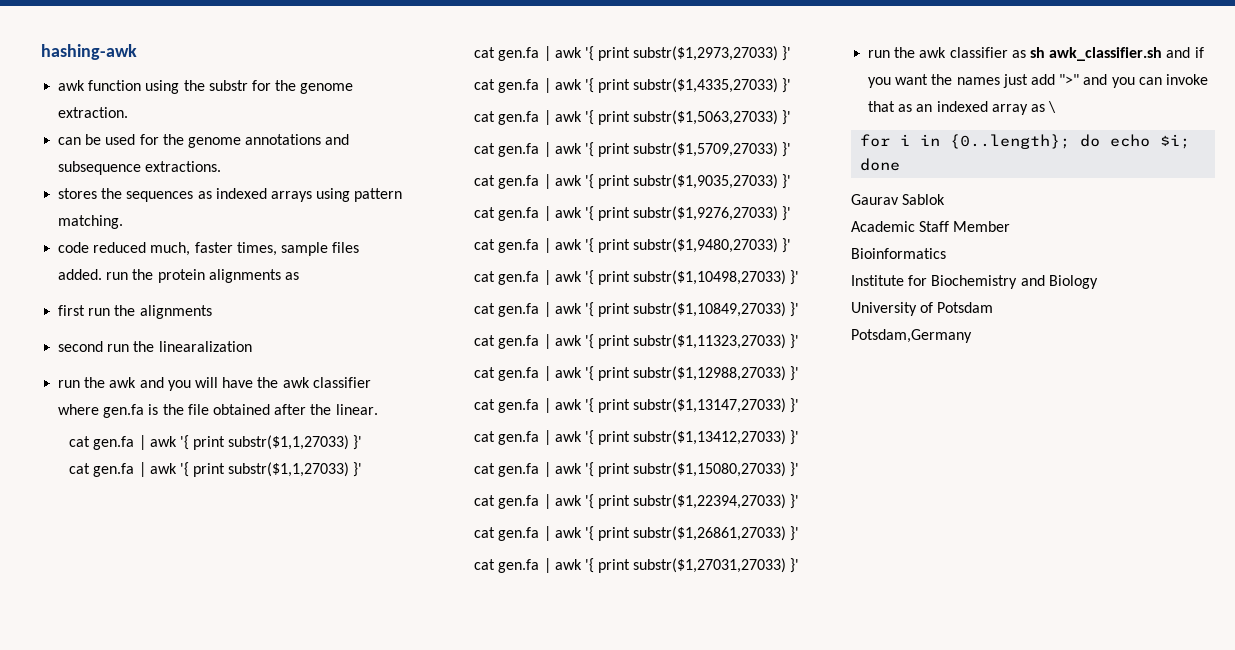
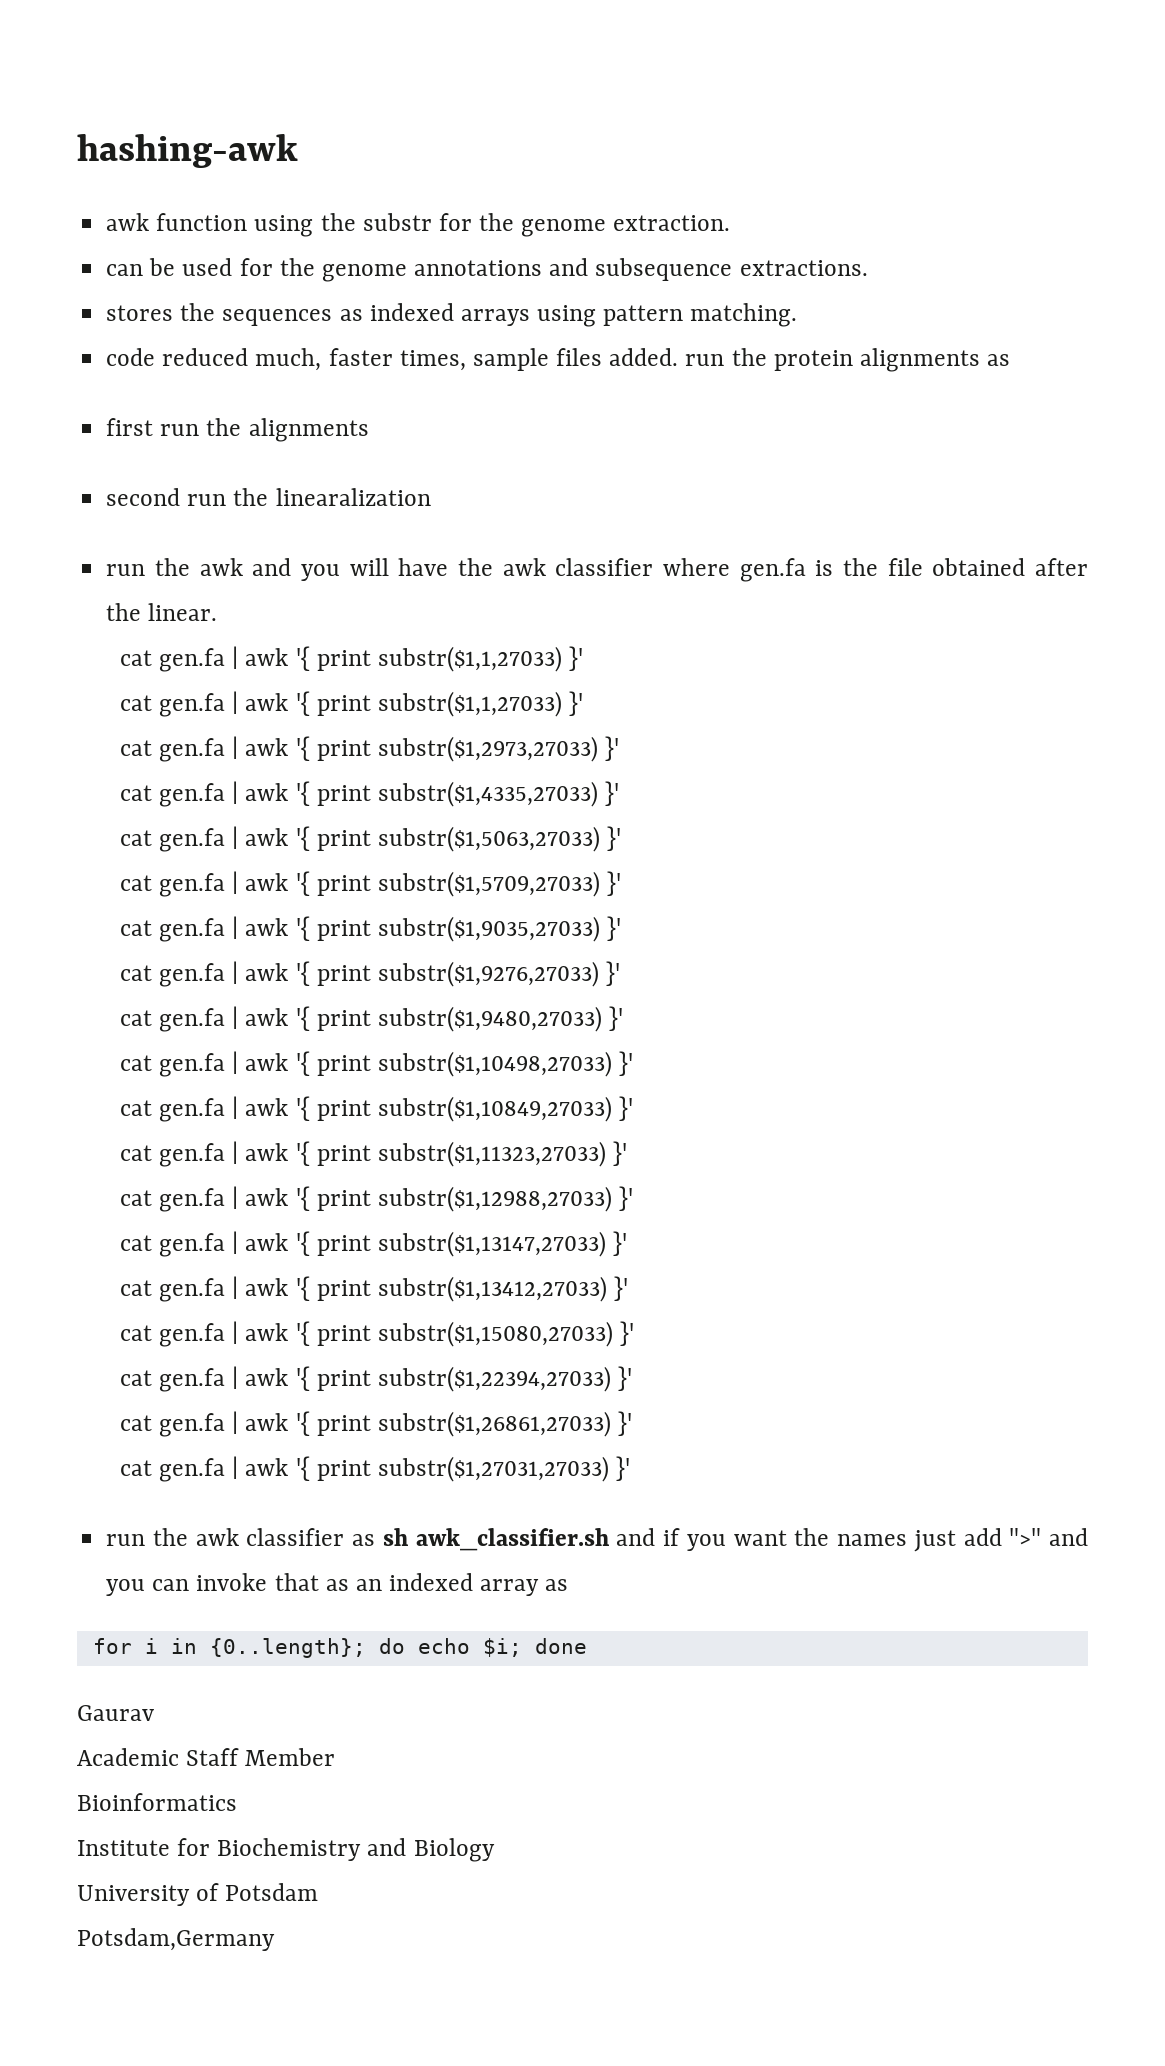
[1048,101,1057,113] \ -> (569, 1585) none
[902,194,946,205] Sablok -> (154, 1713) none

